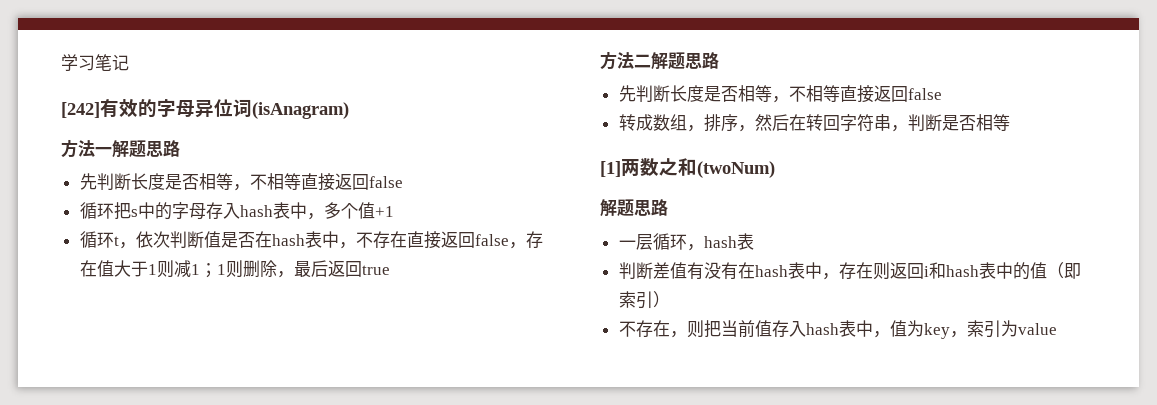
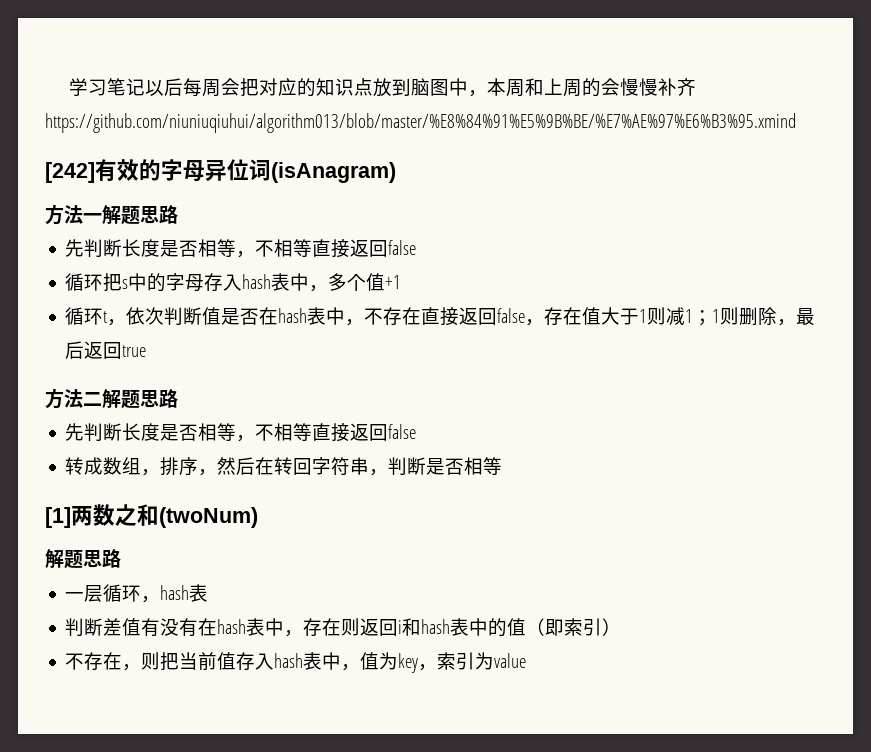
(129, 62) none -> [145,78,697,97] [45,113,796,133] 以后每周会把对应的知识点放到脑图中，本周和上周的会慢慢补齐https://github.com/niuniuqiuhui/algorithm013/blob/master/%E8%84%91%E5%9B%BE/%E7%AE%97%E6%B3%95.xmind

